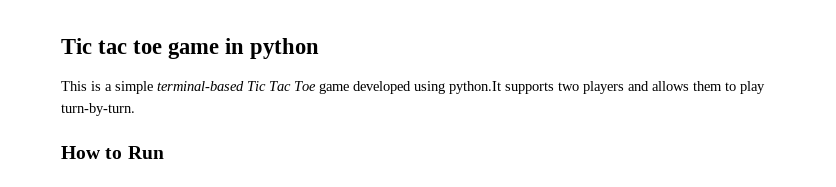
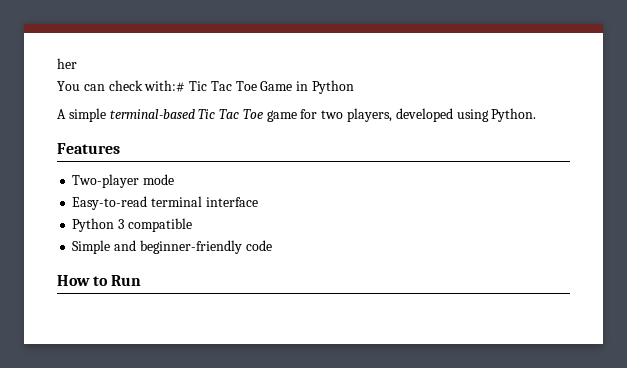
[61,38,320,59] [61,81,112,91] Tic tac toe game in python // This is a -> [57,58,77,69] [57,80,355,94] [57,109,66,119] her // You can check with:# Tic Tac Toe Game in Python // A
[353,81,765,94] [61,103,135,116] developed using python.It supports two players and allows them to play turn-by-turn. -> [300,108,537,122] [57,143,120,154] [72,174,175,188] [72,196,258,210] [72,218,192,232] [72,240,272,254] for two players, developed using Python. // Features // Two-player mode // Easy-to-read terminal interface // Python 3 compatible // Simple and beginner-friendly code

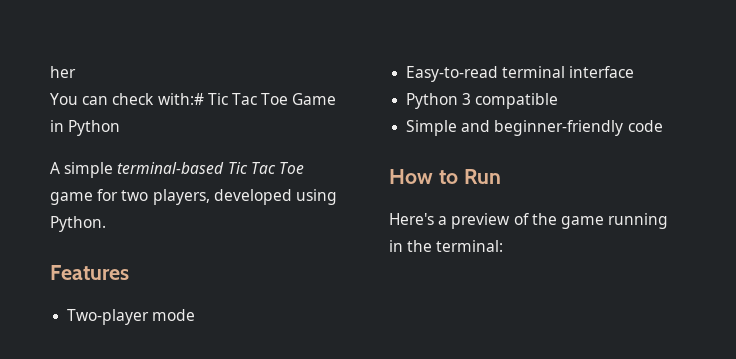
(142, 280) none -> [389,213,669,229] [389,240,504,252] // Here's a preview of the game running in the terminal:

